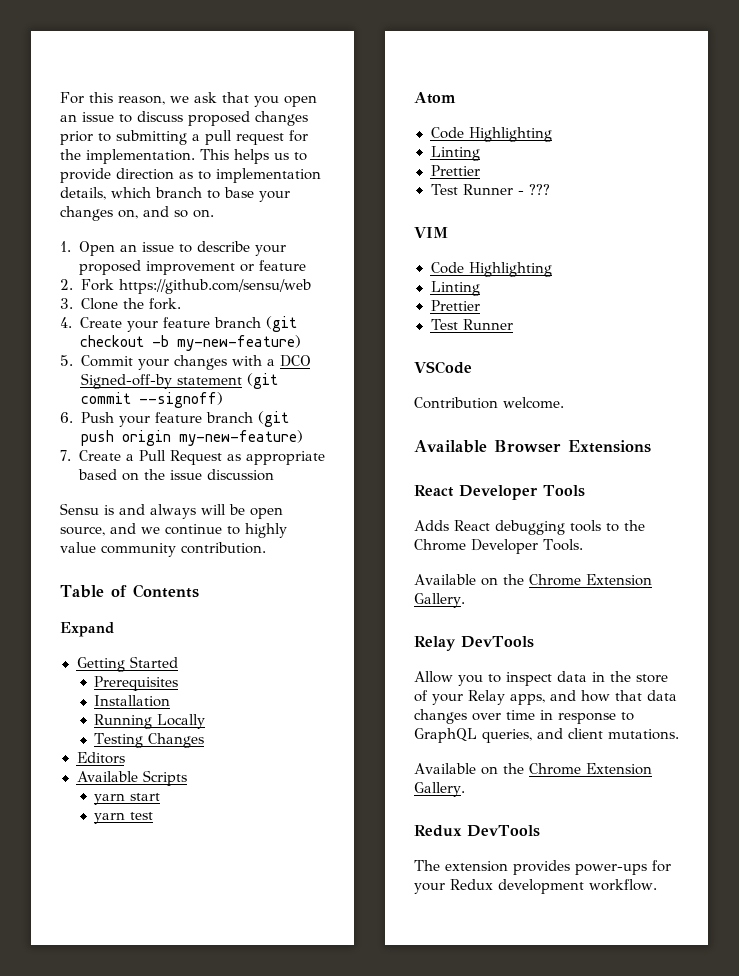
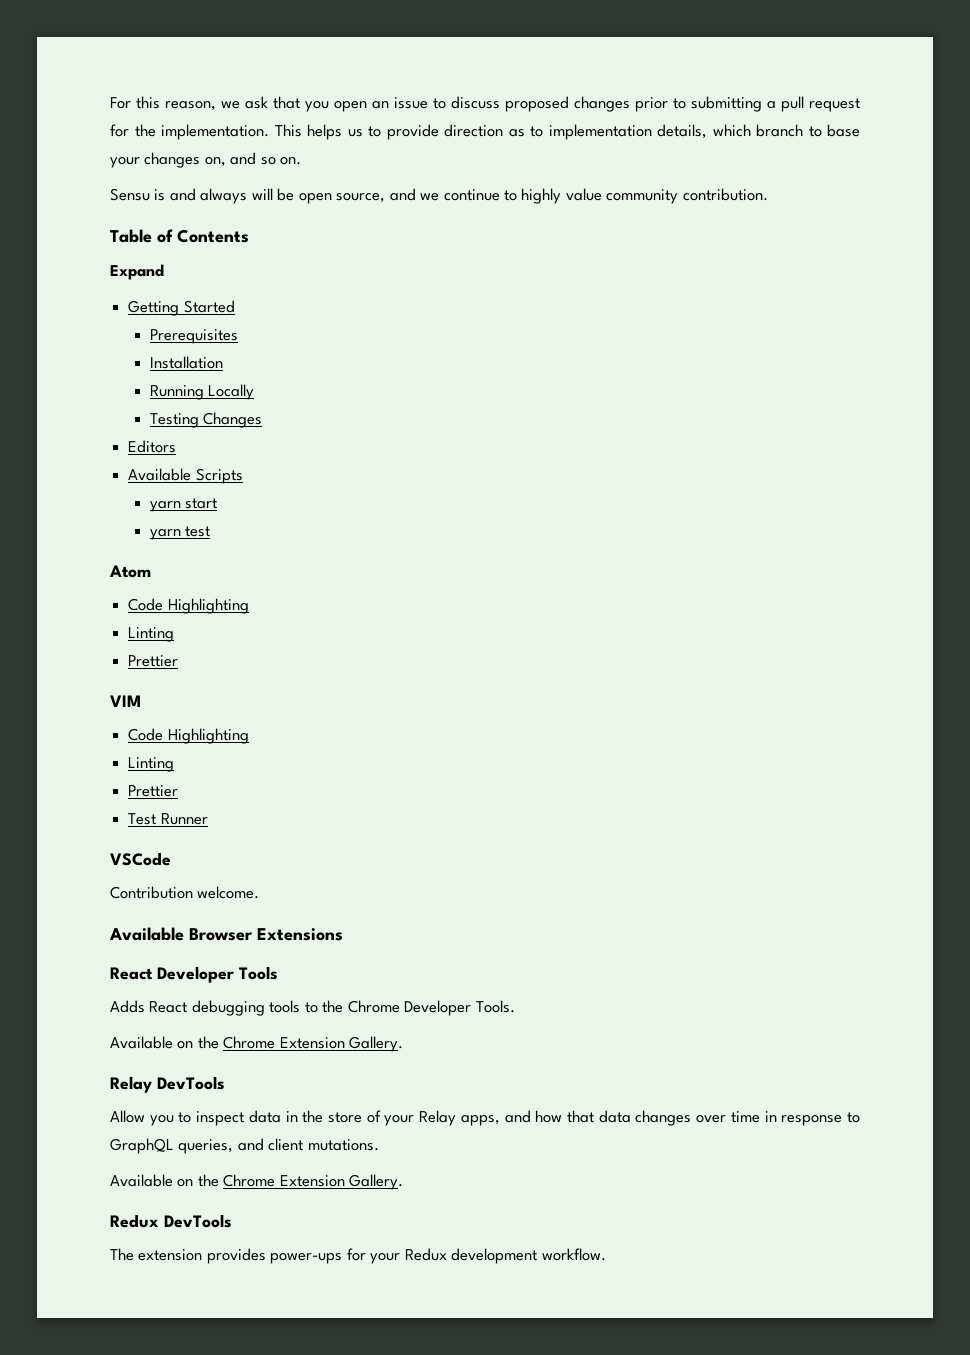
[60,241,286,256] [78,260,306,275] [60,279,311,294] [60,298,181,310] [60,316,297,332] [79,335,301,351] [60,355,311,370] [80,373,278,389] [80,392,223,408] [60,411,289,427] [80,430,303,446] [60,450,325,465] [77,469,274,481] // 1. Open an issue to describe your proposed improvement or feature // 2. Fork https://github.com/sensu/web // 3. Clone the fork. // 4. Create your feature branch (git checkout -b my-new-feature) // 5. Commit your changes with a DCO Signed-off-by statement (git commit --signoff) // 6. Push your feature branch (git push origin my-new-feature) // 7. Create a Pull Request as appropriate based on the issue discussion -> (302, 161) none
[430,184,551,195] // Test Runner - ??? -> (179, 661) none

